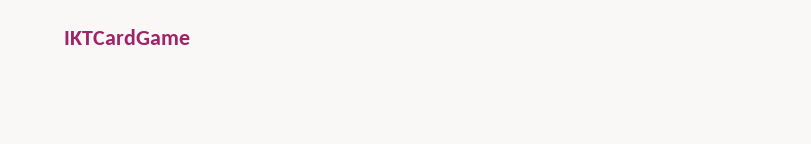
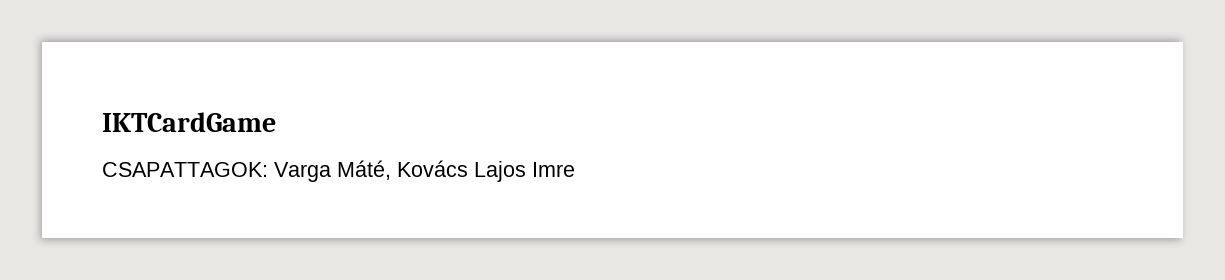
(190, 37) none -> [102,160,575,182] // CSAPATTAGOK: Varga Máté, Kovács Lajos Imre

